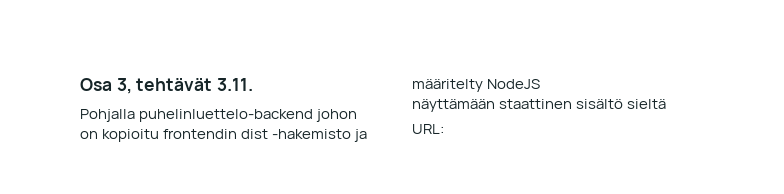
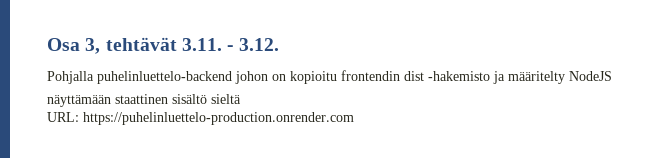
(254, 84) none -> [227,38,280,51] - 3.12.
(444, 129) none -> [83,112,354,125] https://puhelinluettelo-production.onrender.com

